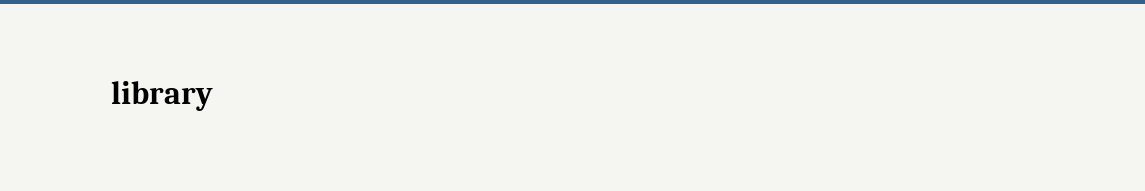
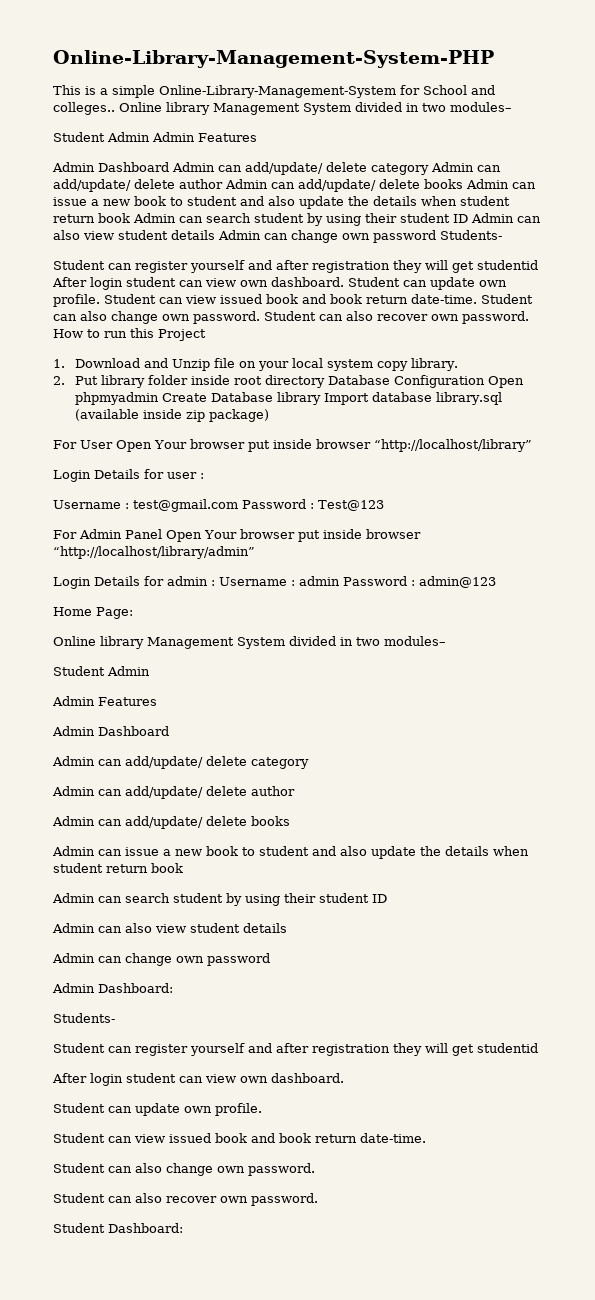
[111,81,213,111] library -> [53,50,494,68] [53,85,495,98] [53,102,512,115] [53,132,257,142] [52,162,501,175] [53,179,536,192] [53,196,510,209] [53,213,541,226] [53,230,502,243] [53,260,538,273] [52,277,507,290] [53,294,533,307] [53,311,529,324] [53,328,206,341] [53,358,459,371] [53,375,525,388] [75,392,503,405] [75,409,270,422] [53,439,532,452] [53,469,204,482] [53,499,384,512] [53,529,421,542] [53,546,255,559] [53,576,496,589] [53,607,133,619] [53,636,446,649] [53,666,150,676] [52,696,157,706] [52,726,169,736] [52,756,309,769] [52,786,295,799] [52,816,290,829] [52,846,529,859] [53,863,183,873] [52,893,387,906] [52,923,287,933] [52,953,270,966] [52,983,173,993] [53,1013,115,1023] [53,1043,538,1056] [52,1073,344,1086] [53,1103,262,1116] [53,1133,426,1143] [53,1163,315,1176] [53,1193,318,1206] [53,1223,183,1233] Online-Library-Management-System-PHP // This is a simple Online-Library-Management-System for School and colleges.. Online library Management System divided in two modules– // Student Admin Admin Features // Admin Dashboard Admin can add/update/ delete category Admin can add/update/ delete author Admin can add/update/ delete books Admin can issue a new book to student and also update the details when student return book Admin can search student by using their student ID Admin can also view student details Admin can change own password Students- // Student can register yourself and after registration they will get studentid After login student can view own dashboard. Student can update own profile. Student can view issued book and book return date-time. Student can also change own password. Student can also recover own password. How to run this Project // 1. Download and Unzip file on your local system copy library. // 2. Put library folder inside root directory Database Configuration Open phpmyadmin Create Database library Import database library.sql (available inside zip package) // For User Open Your browser put inside browser “http://localhost/library” // Login Details for user : // Username : test@gmail.com Password : Test@123 // For Admin Panel Open Your browser put inside browser “http://localhost/library/admin” // Login Details for admin : Username : admin Password : admin@123 // Home Page: // Online library Management System divided in two modules– // Student Admin // Admin Features // Admin Dashboard // Admin can add/update/ delete category // Admin can add/update/ delete author // Admin can add/update/ delete books // Admin can issue a new book to student and also update the details when student return book // Admin can search student by using their student ID // Admin can also view student details // Admin can change own password // Admin Dashboard: // Students- // Student can register yourself and after registration they will get studentid // After login student can view own dashboard. // Student can update own profile. // Student can view issued book and book return date-time. // Student can also change own password. // Student can also recover own password. // Student Dashboard:

